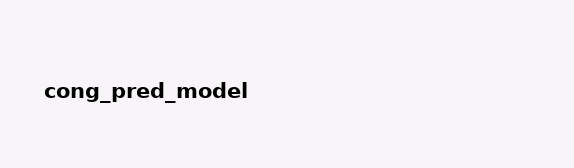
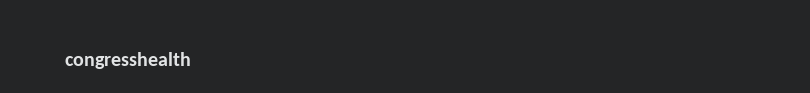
[44,82,248,103] cong_pred_model -> [65,52,191,69] congresshealth

